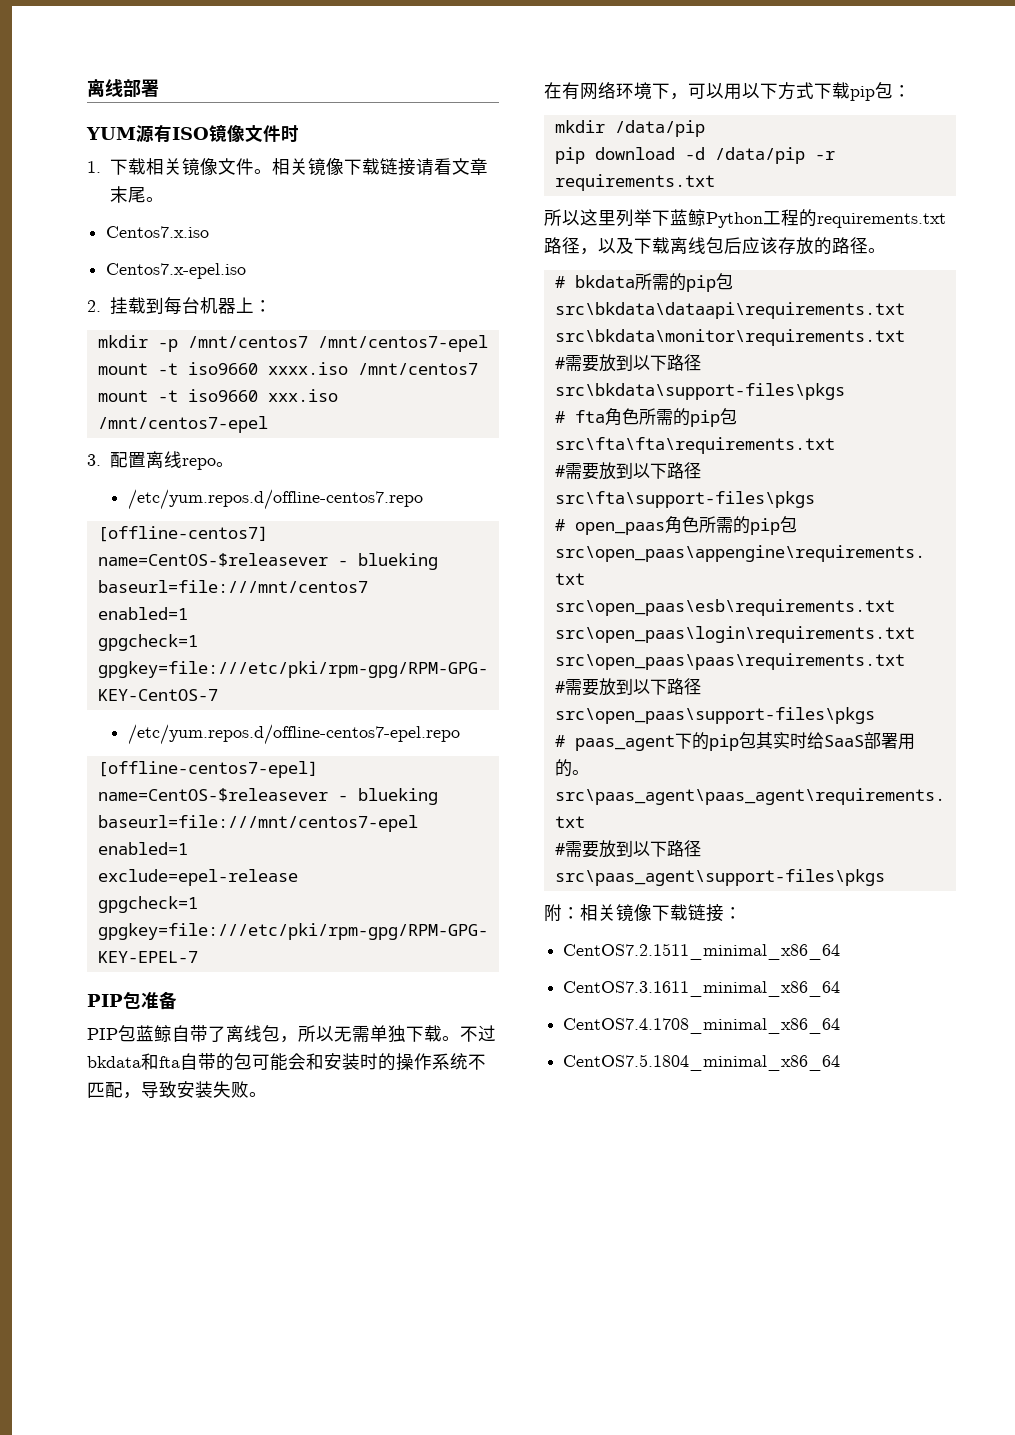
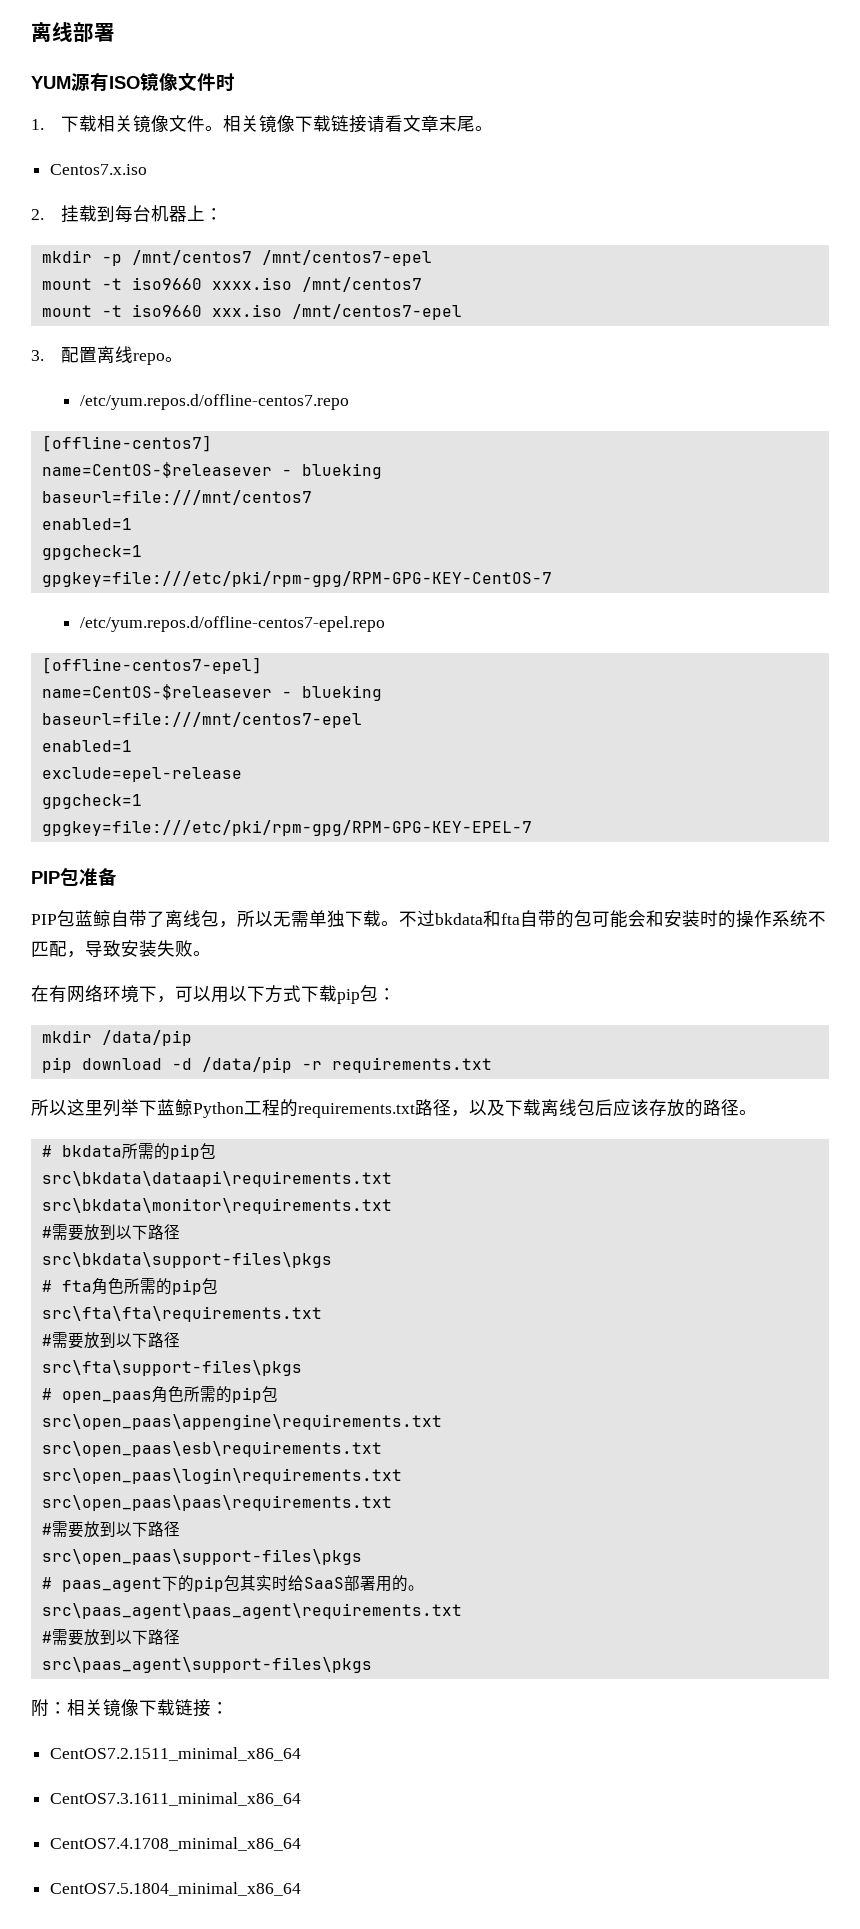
[106,263,247,279] // Centos7.x-epel.iso -> (148, 169) none

